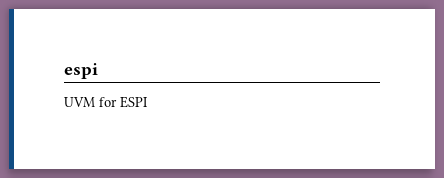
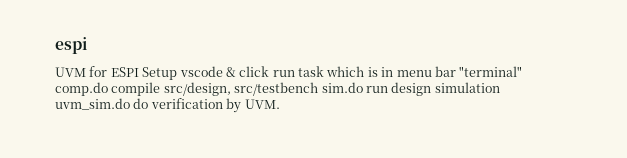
(148, 102) none -> [142,66,523,80] [55,82,500,96] [55,98,280,113] Setup vscode & click run task which is in menu bar "terminal" comp.do compile src/design, src/testbench sim.do run design simulation uvm_sim.do do verification by UVM.

